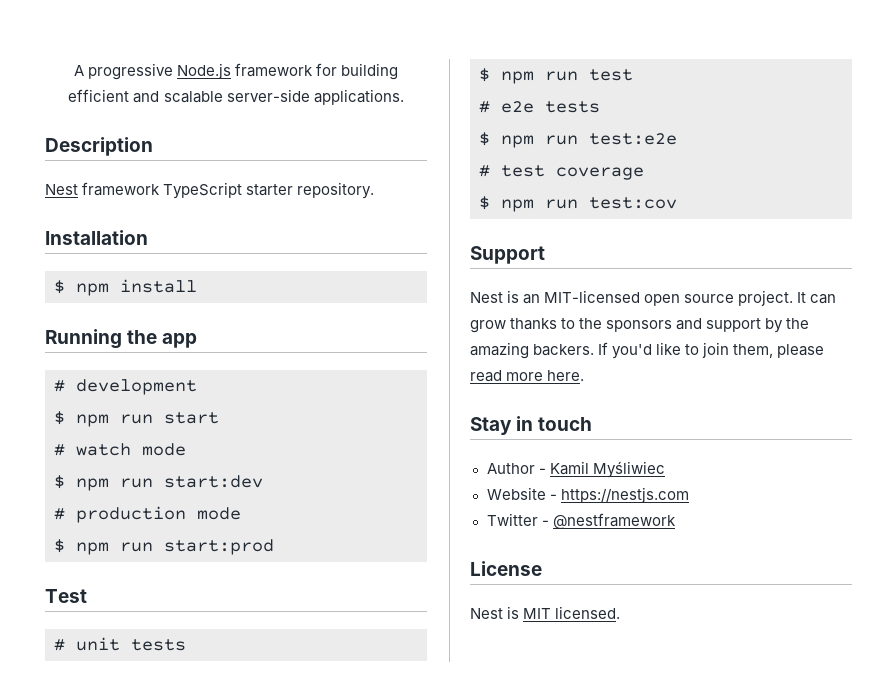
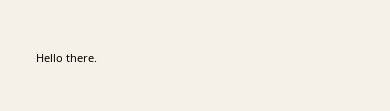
[73,63,399,80] [68,89,404,105] [45,137,153,156] [45,182,375,199] [45,230,148,245] [54,279,197,296] [45,329,198,349] [54,379,197,395] [54,411,219,427] [54,443,186,456] [54,475,263,491] [54,506,241,523] [54,539,274,555] [45,589,87,603] [54,637,186,651] [479,68,633,84] [479,101,600,113] [479,132,677,148] [479,165,644,180] [479,196,677,212] [470,246,545,264] [470,290,837,306] [470,318,810,333] [470,342,825,359] [470,370,585,382] [470,416,593,435] [486,461,665,478] [486,487,689,503] [486,513,676,529] [470,561,542,576] [470,606,621,619] A progressive Node.js framework for building efficient and scalable server-side applications. // Description // Nest framework TypeScript starter repository. // Installation // $ npm install // Running the app // # development // $ npm run start // # watch mode // $ npm run start:dev // # production mode // $ npm run start:prod // Test // # unit tests // $ npm run test // # e2e tests // $ npm run test:e2e // # test coverage // $ npm run test:cov // Support // Nest is an MIT-licensed open source project. It can grow thanks to the sponsors and support by the amazing backers. If you'd like to join them, please read more here. // Stay in touch // Author - Kamil Myśliwiec // Website - https://nestjs.com // Twitter - @nestframework // License // Nest is MIT licensed. -> [36,54,97,62] Hello there.

